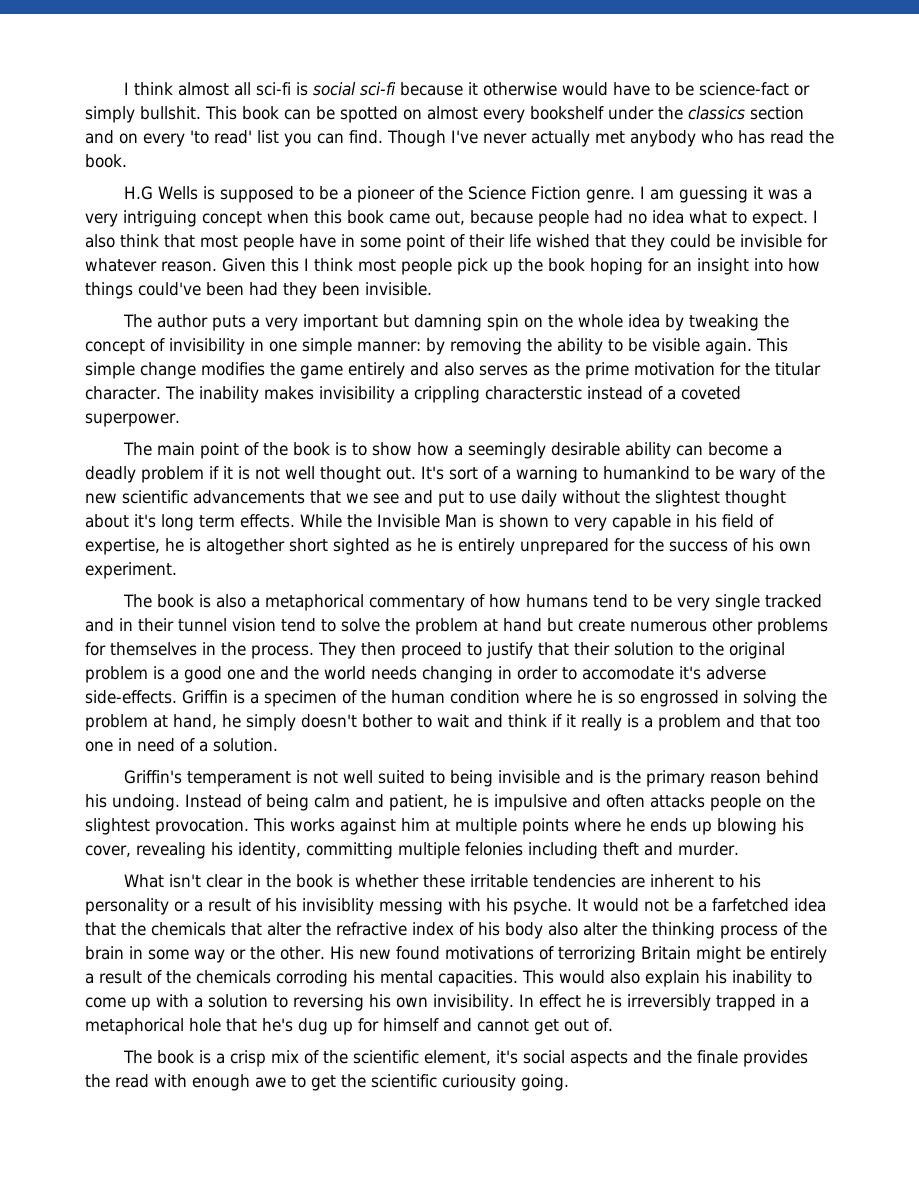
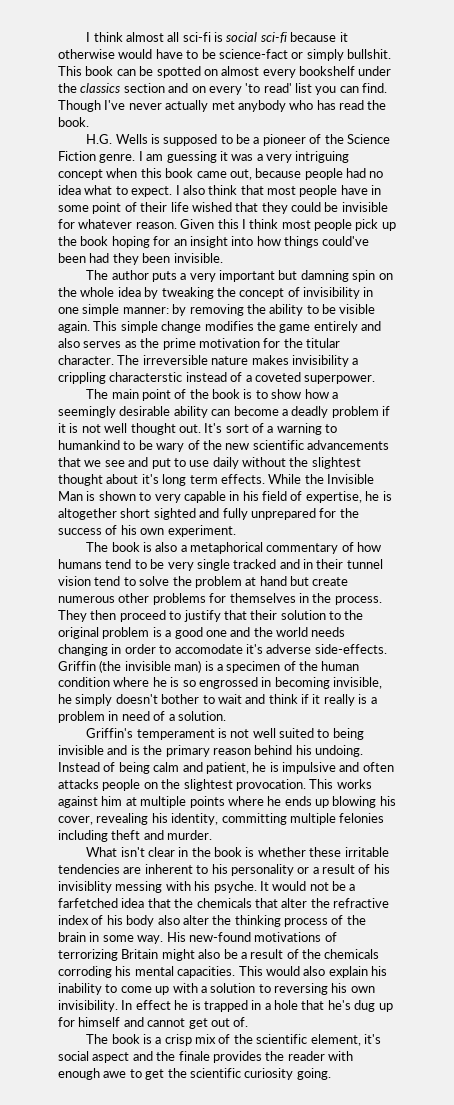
[124,186,154,200] H.G -> [86,134,113,144] H.G.
[198,386,259,403] inability -> [142,355,249,365] irreversible nature
[395,538,515,555] as he is entirely -> [199,508,248,520] and fully
(228, 697) none -> [99,660,202,673] (the invisible man)
[743,690,827,707] [85,714,217,731] solving the problem at hand, -> [274,677,382,689] becoming invisible,
[726,714,820,728] [85,741,113,752] and that too one -> (105, 717) none
[194,946,440,963] way or the other. His new found -> [137,932,251,944] way. His new-found
[745,946,827,963] be entirely -> [198,949,238,959] also be
[626,994,711,1011] irreversibly -> (201, 1005) none
[85,1018,184,1035] metaphorical -> (271, 1006) none
[570,1051,629,1067] aspects -> [92,1052,130,1063] aspect
[115,1074,149,1088] read -> [287,1051,325,1061] reader
[442,1074,516,1091] curiousity -> [244,1068,294,1080] curiosity

